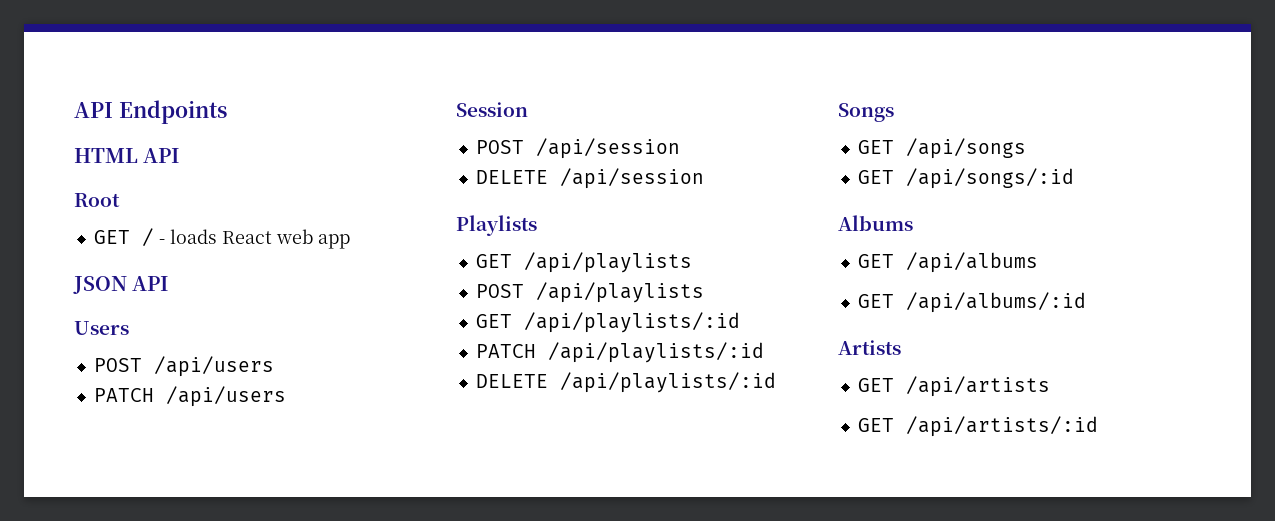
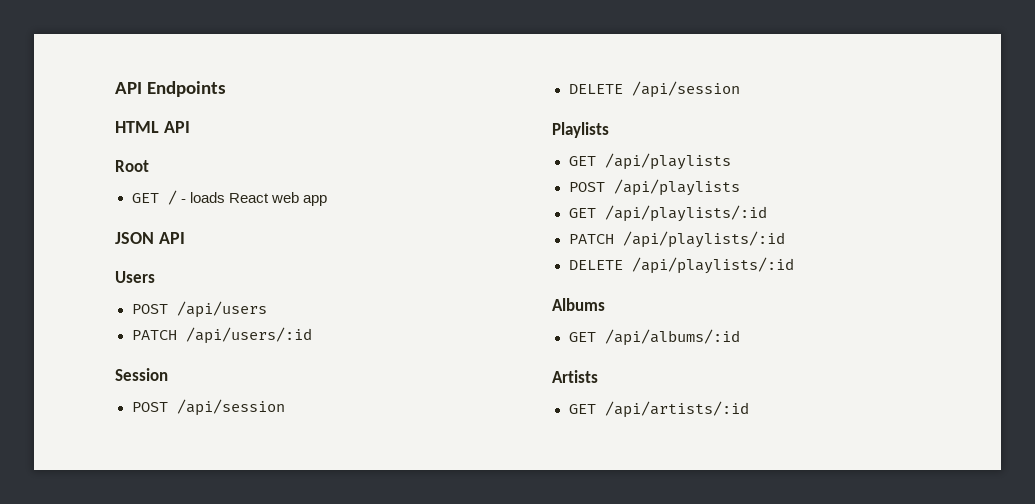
[165,386,286,407] /api/users -> [185,327,312,344] /api/users/:id
[838,103,894,122] [857,138,1026,159] [857,168,1074,189] // Songs // GET /api/songs // GET /api/songs/:id -> (794, 265) none
[857,252,1038,273] // GET /api/albums -> (605, 304) none
[857,376,1050,397] // GET /api/artists -> (598, 376) none

